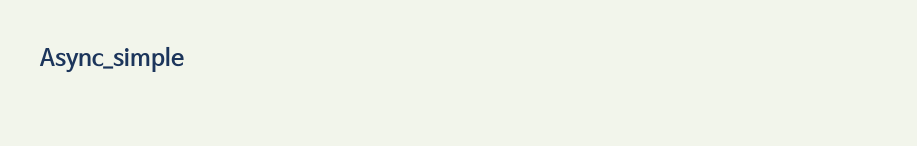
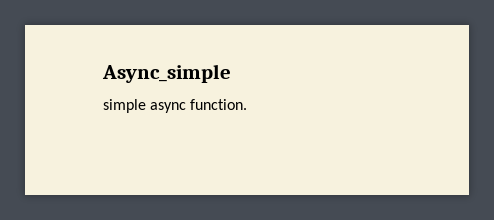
(184, 59) none -> [103,99,248,113] // simple async function.

